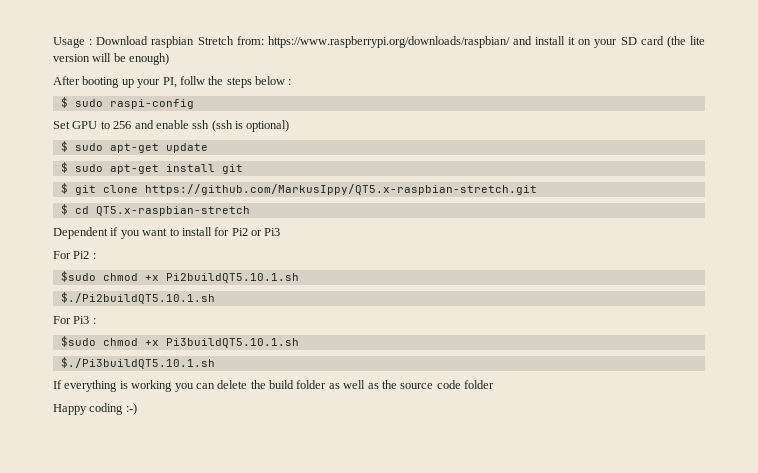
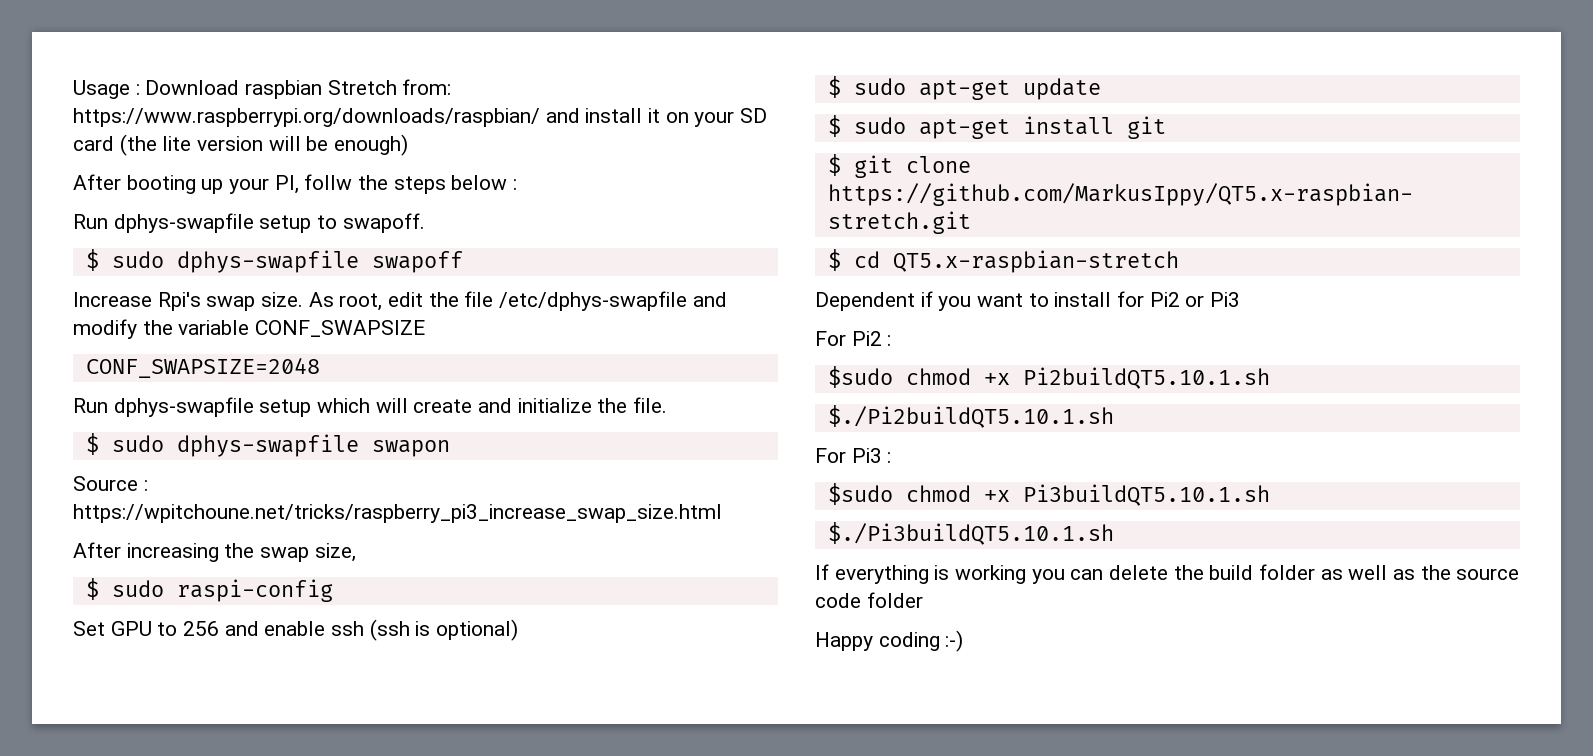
(292, 82) none -> [73,213,425,233] [85,249,463,273] [73,291,727,311] [73,319,426,339] [85,358,320,378] [73,397,668,417] [85,433,450,457] [73,476,148,491] [73,504,722,523] [73,542,356,562] // Run dphys-swapfile setup to swapoff. // $ sudo dphys-swapfile swapoff // Increase Rpi's swap size. As root, edit the file /etc/dphys-swapfile and modify the variable CONF_SWAPSIZE // CONF_SWAPSIZE=2048 // Run dphys-swapfile setup which will create and initialize the file. // $ sudo dphys-swapfile swapon // Source : https://wpitchoune.net/tricks/raspberry_pi3_increase_swap_size.html // After increasing the swap size,

